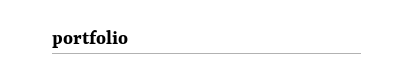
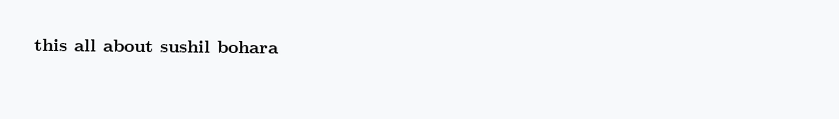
[52,30,128,48] portfolio -> [34,38,280,54] this all about sushil bohara

